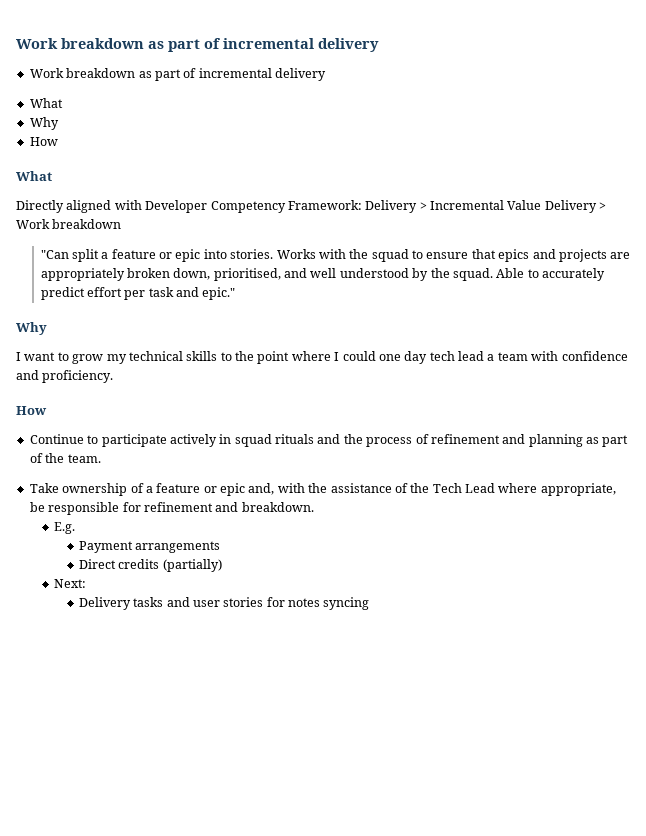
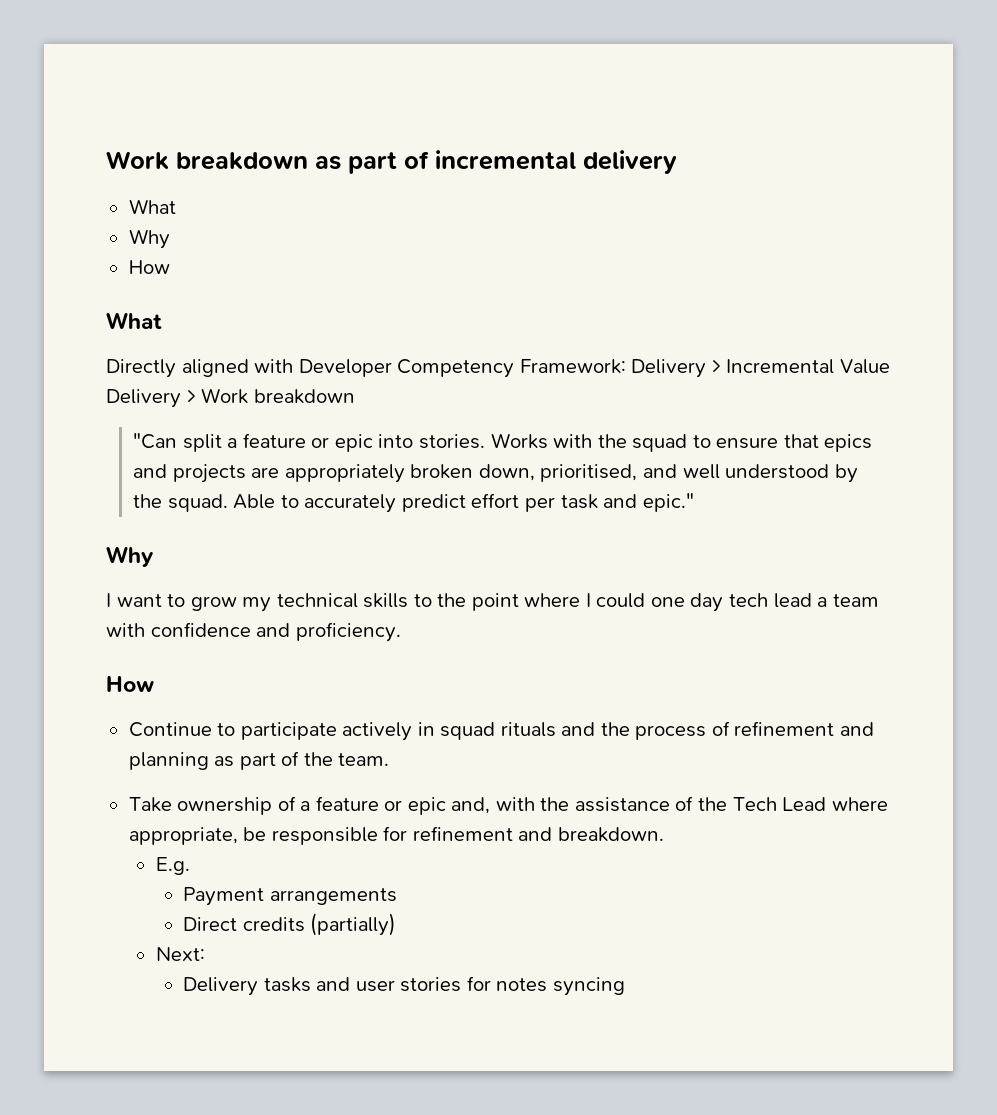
[16,38,379,52] [29,68,326,81] Work breakdown as part of incremental delivery // Work breakdown as part of incremental delivery -> [106,150,677,174] Work breakdown as part of incremental delivery

